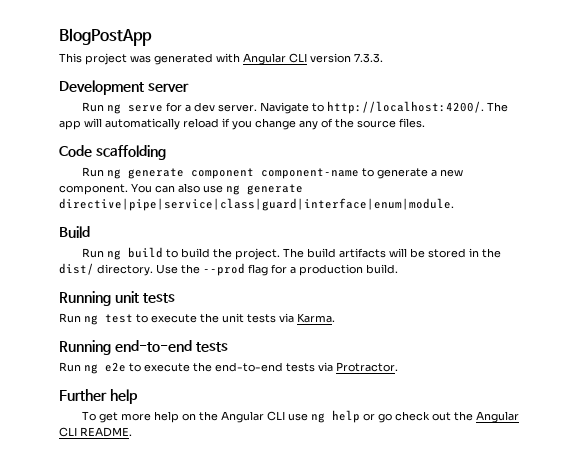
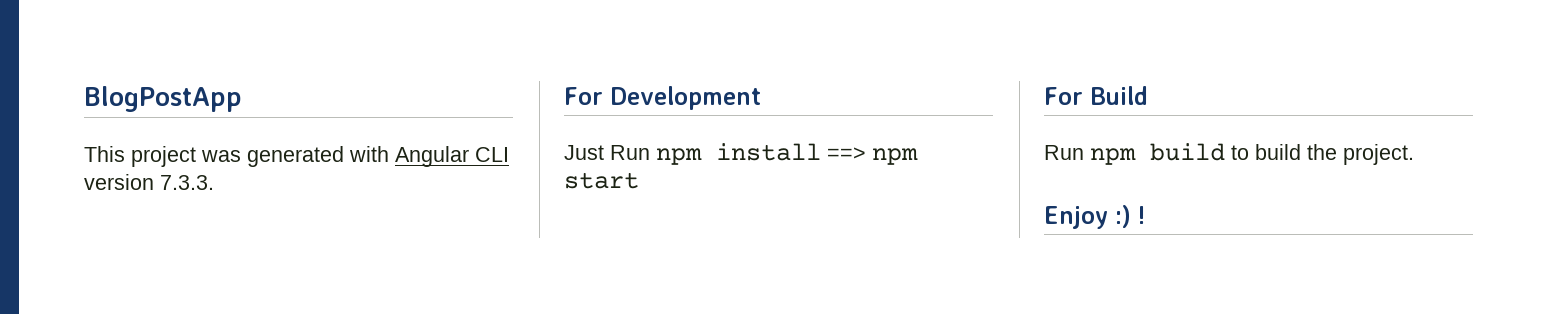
(383, 58) none -> [564,87,603,105] For
[147,83,189,92] [81,101,508,114] [59,118,425,130] [59,145,166,160] [81,167,463,179] [59,183,303,195] [59,198,454,211] server // Run ng serve for a dev server. Navigate to http://localhost:4200/. The app will automatically reload if you change any of the source files. // Code scaffolding // Run ng generate component component-name to generate a new component. You can also use ng generate directive|pipe|service|class|guard|interface|enum|module. // -> [564,143,918,165] [564,172,639,189] [1044,87,1083,105] // Just Run npm install ==> npm start // For
[106,250,121,260] ng -> [1090,148,1136,165] npm
[282,248,501,258] [59,263,398,276] [59,291,175,306] [59,313,335,325] [59,340,228,355] [59,362,398,374] [59,389,138,404] [81,410,519,423] [59,427,132,437] The build artifacts will be stored in the dist/ directory. Use the --prod flag for a production build. // Running unit tests // Run ng test to execute the unit tests via Karma. // Running end-to-end tests // Run ng e2e to execute the end-to-end tests via Protractor. // Further help // To get more help on the Angular CLI use ng help or go check out the Angular CLI README. -> [1044,205,1145,229] // Enjoy :) !

